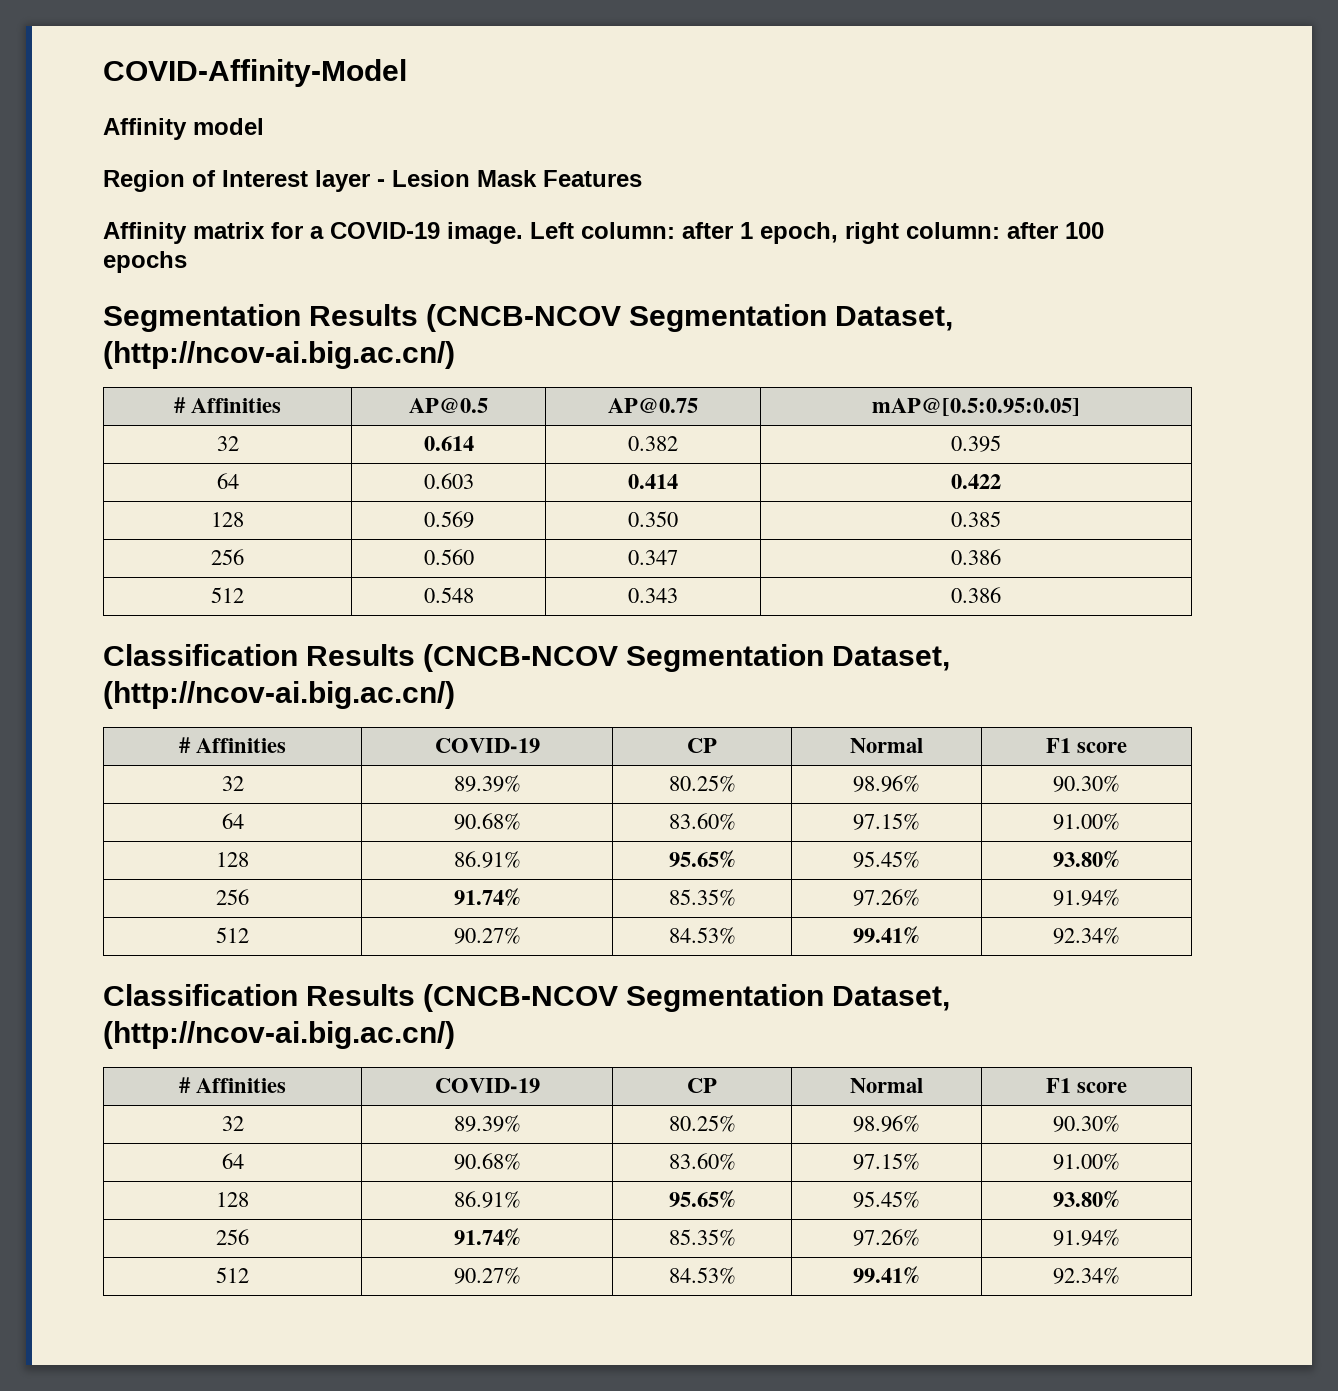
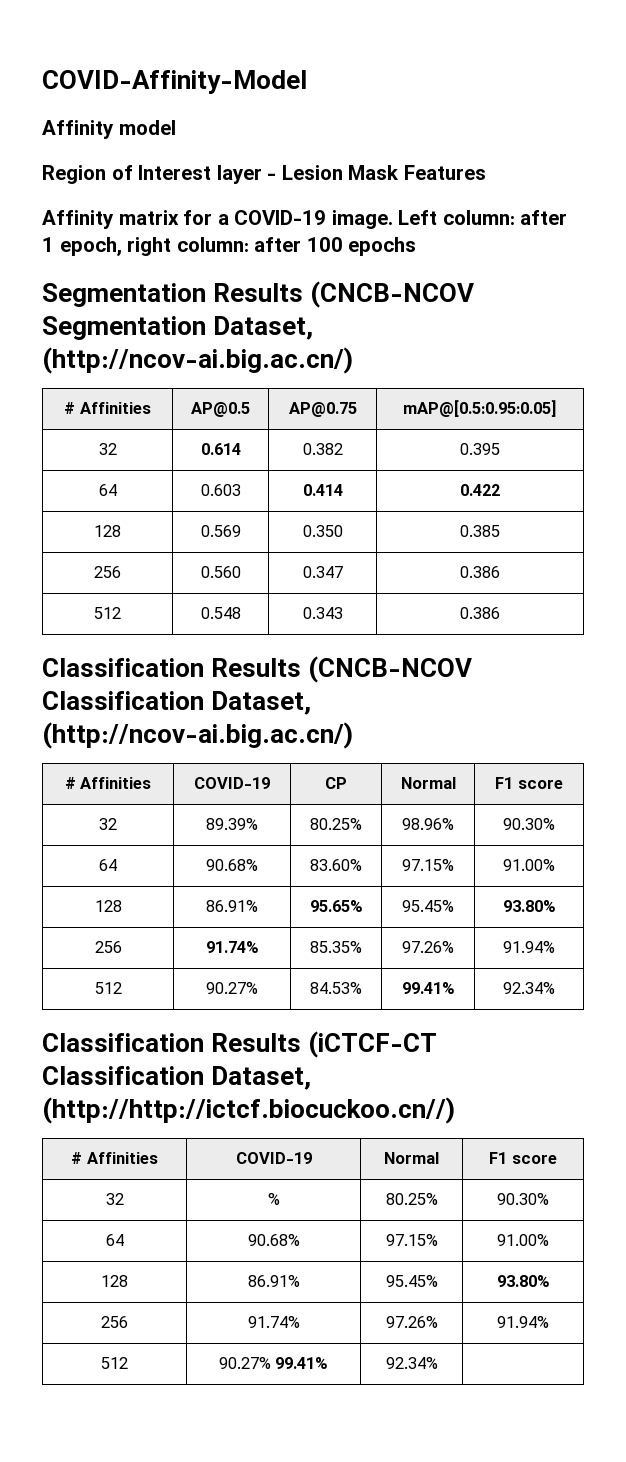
[626,644,825,672] Segmentation -> [42,691,204,710] Classification
[423,984,951,1012] [103,1021,455,1049] [178,1077,287,1093] [434,1078,540,1093] [687,1078,717,1093] [850,1078,923,1093] [1045,1078,1128,1093] [221,1116,244,1131] [453,1115,521,1132] [668,1115,736,1132] [853,1115,920,1132] [1053,1115,1120,1132] [221,1153,244,1169] [453,1153,521,1170] [668,1153,736,1170] [853,1153,920,1170] [1053,1153,1120,1170] [216,1192,249,1207] [453,1191,521,1208] [668,1190,736,1208] [853,1191,920,1208] [1053,1190,1120,1208] [216,1229,249,1245] [453,1228,521,1246] [668,1229,736,1246] [853,1229,920,1246] [1053,1229,1120,1246] [216,1267,249,1283] [453,1267,521,1284] [668,1267,736,1284] [853,1266,920,1284] [1053,1267,1120,1284] (CNCB-NCOV Segmentation Dataset, (http://ncov-ai.big.ac.cn/) // # Affinities | COVID-19 | CP | Normal | F1 score // 32 | 89.39% | 80.25% | 98.96% | 90.30% // 64 | 90.68% | 83.60% | 97.15% | 91.00% // 128 | 86.91% | 95.65% | 95.45% | 93.80% // 256 | 91.74% | 85.35% | 97.26% | 91.94% // 512 | 90.27% | 84.53% | 99.41% | 92.34% -> [308,1031,438,1058] [42,1066,312,1090] [42,1097,455,1124] [71,1152,158,1164] [235,1152,312,1164] [384,1152,439,1164] [489,1152,557,1164] [105,1193,124,1205] [267,1193,280,1205] [385,1193,438,1205] [497,1193,549,1205] [105,1234,124,1246] [247,1234,300,1246] [385,1234,438,1246] [497,1234,549,1246] [101,1275,128,1287] [247,1275,300,1287] [385,1275,438,1287] [496,1275,550,1287] [101,1316,128,1328] [247,1316,300,1328] [385,1316,438,1328] [497,1316,549,1328] [101,1357,128,1369] [218,1357,329,1369] [385,1357,438,1369] (iCTCF-CT Classification Dataset, (http://http://ictcf.biocuckoo.cn//) // # Affinities | COVID-19 | Normal | F1 score // 32 | % | 80.25% | 90.30% // 64 | 90.68% | 97.15% | 91.00% // 128 | 86.91% | 95.45% | 93.80% // 256 | 91.74% | 97.26% | 91.94% // 512 | 90.27% 99.41% | 92.34% |

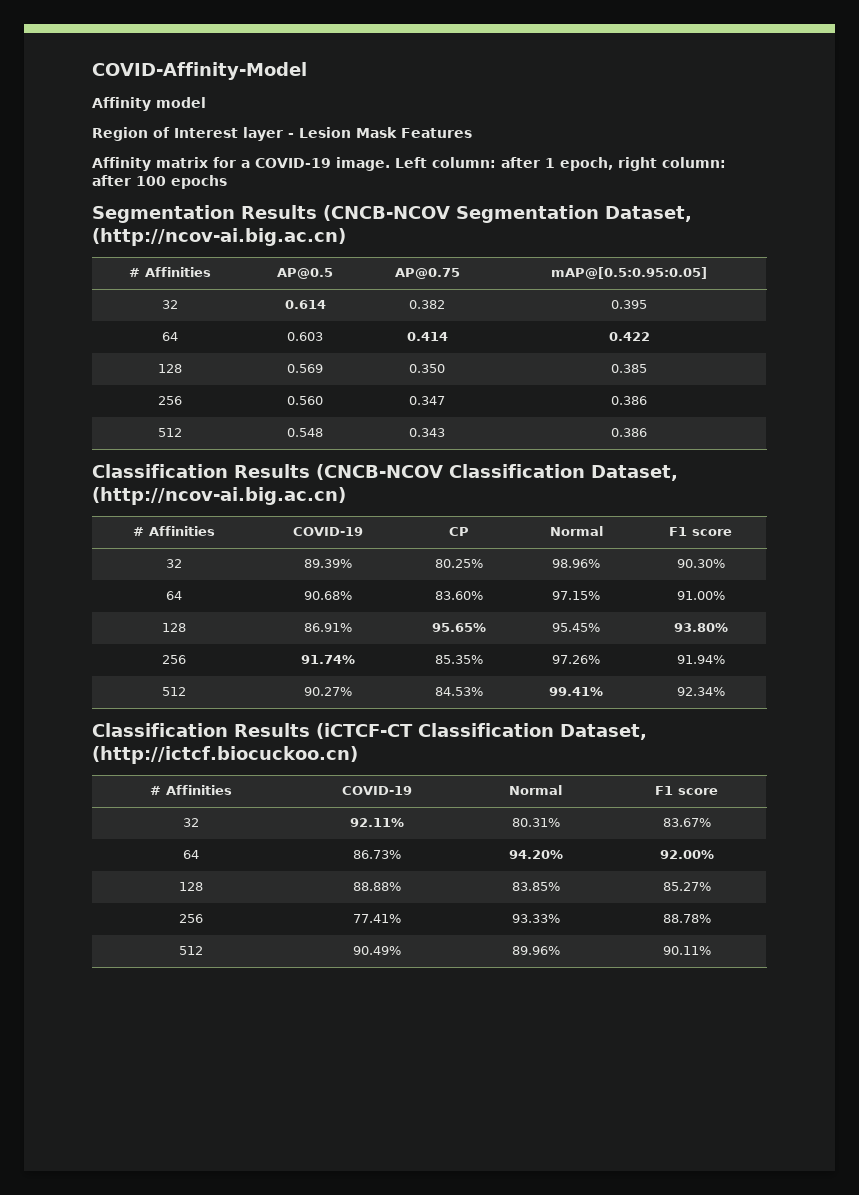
[42,347,353,374] (http://ncov-ai.big.ac.cn/) -> [92,228,346,246] (http://ncov-ai.big.ac.cn)
[42,722,353,749] (http://ncov-ai.big.ac.cn/) -> [92,487,346,505] (http://ncov-ai.big.ac.cn)
[42,1097,455,1124] (http://http://ictcf.biocuckoo.cn//) -> [92,746,358,764] (http://ictcf.biocuckoo.cn)
[267,1193,280,1205] [385,1193,438,1205] [497,1193,549,1205] [105,1234,124,1246] [247,1234,300,1246] [385,1234,438,1246] [497,1234,549,1246] [101,1275,128,1287] [247,1275,300,1287] [385,1275,438,1287] [496,1275,550,1287] [101,1316,128,1328] [247,1316,300,1328] [385,1316,438,1328] [497,1316,549,1328] [101,1357,128,1369] [218,1357,329,1369] [385,1357,438,1369] % | 80.25% | 90.30% // 64 | 90.68% | 97.15% | 91.00% // 128 | 86.91% | 95.45% | 93.80% // 256 | 91.74% | 97.26% | 91.94% // 512 | 90.27% 99.41% | 92.34% | -> [350,818,404,827] [511,818,560,827] [662,818,711,827] [183,850,199,859] [353,850,401,859] [508,850,563,859] [659,850,714,859] [179,882,203,891] [353,882,401,891] [511,882,560,891] [662,882,711,891] [179,914,203,923] [353,914,401,923] [511,914,560,923] [662,914,711,923] [179,946,203,955] [353,946,401,955] [511,946,560,955] [662,946,711,955] 92.11% | 80.31% | 83.67% // 64 | 86.73% | 94.20% | 92.00% // 128 | 88.88% | 83.85% | 85.27% // 256 | 77.41% | 93.33% | 88.78% // 512 | 90.49% | 89.96% | 90.11%

